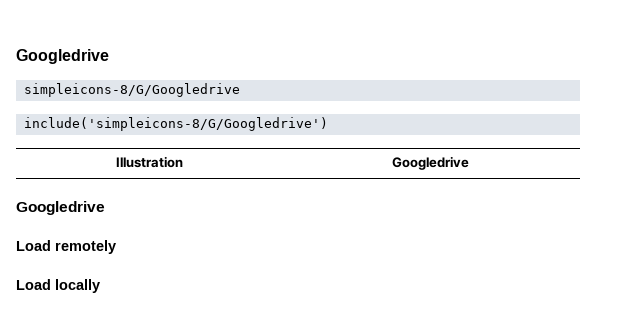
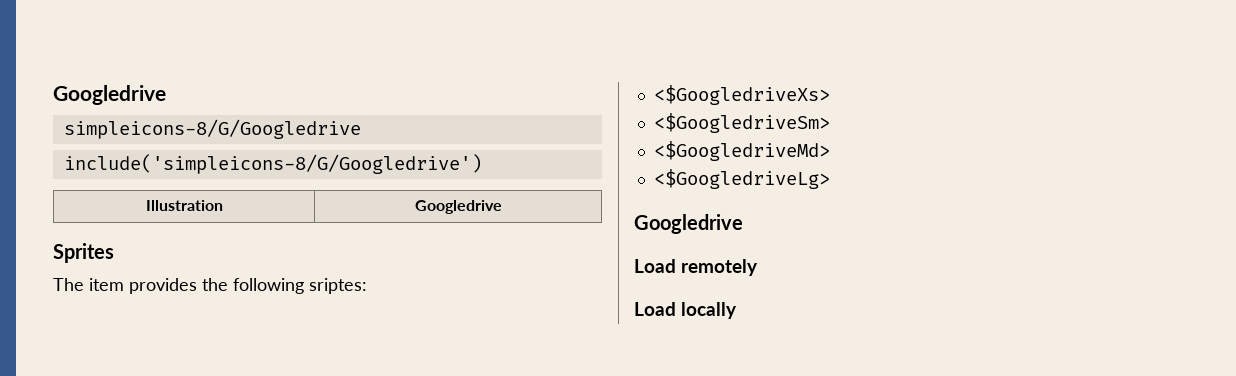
(469, 163) none -> [53,243,114,263] [53,278,367,294] [653,85,830,105] [653,113,830,133] [653,141,830,161] [653,169,830,189] // Sprites // The item provides the following sriptes: // <$GoogledriveXs> // <$GoogledriveSm> // <$GoogledriveMd> // <$GoogledriveLg>

